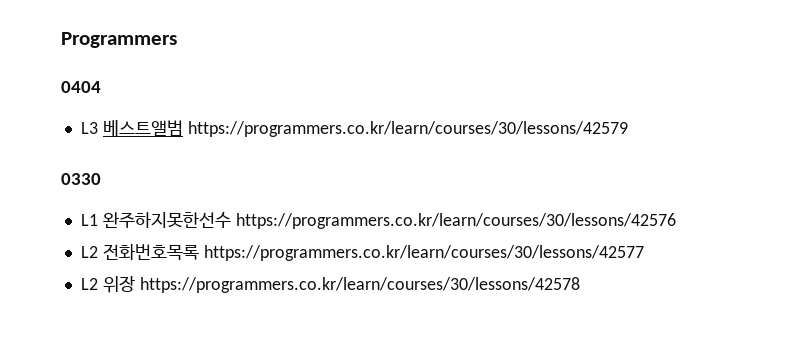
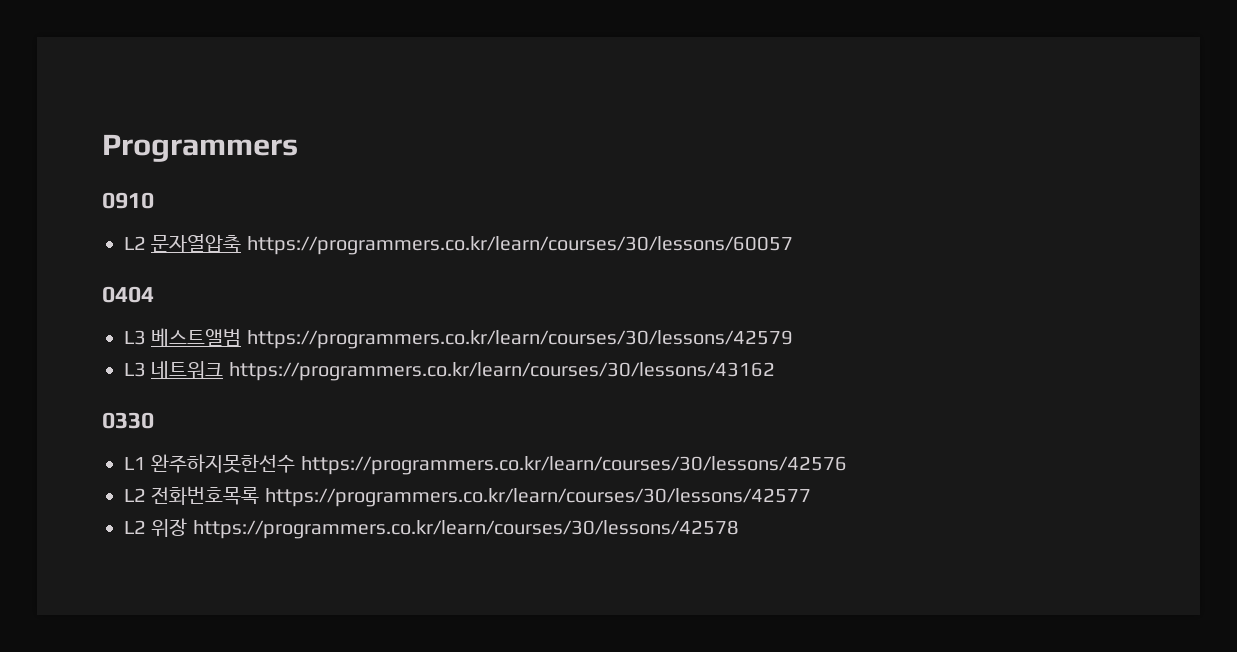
(177, 40) none -> [102,192,154,209] [124,234,793,255] // 0910 // L2 문자열압축 https://programmers.co.kr/learn/courses/30/lessons/60057
(628, 129) none -> [124,361,775,381] // L3 네트워크 https://programmers.co.kr/learn/courses/30/lessons/43162

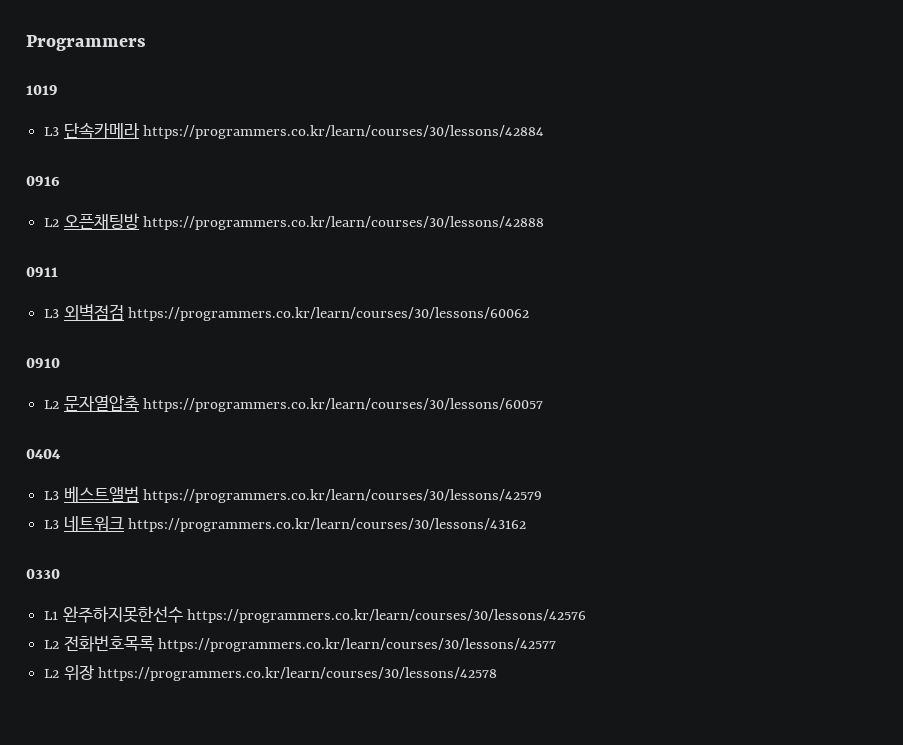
(298, 148) none -> [26,85,58,95] [44,123,545,139] [26,176,60,186] [44,213,545,230] [26,267,58,277] [44,304,530,321] // 1019 // L3 단속카메라 https://programmers.co.kr/learn/courses/30/lessons/42884 // 0916 // L2 오픈채팅방 https://programmers.co.kr/learn/courses/30/lessons/42888 // 0911 // L3 외벽점검 https://programmers.co.kr/learn/courses/30/lessons/60062

